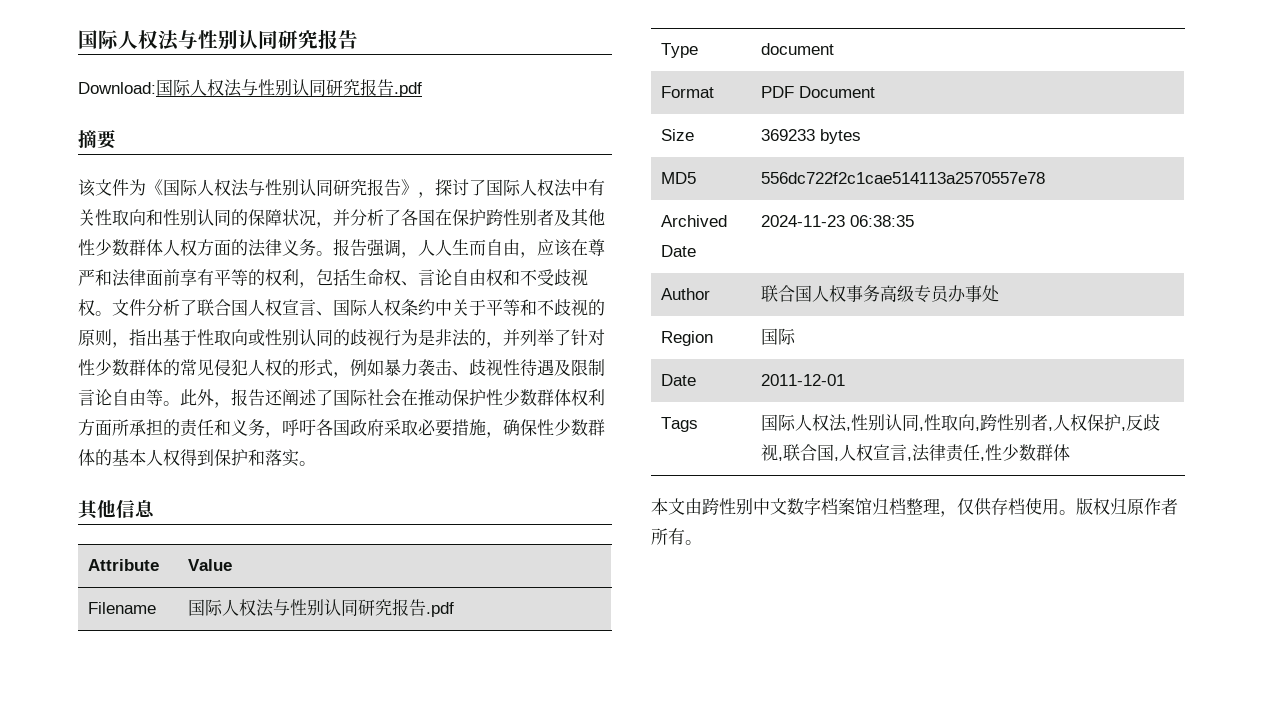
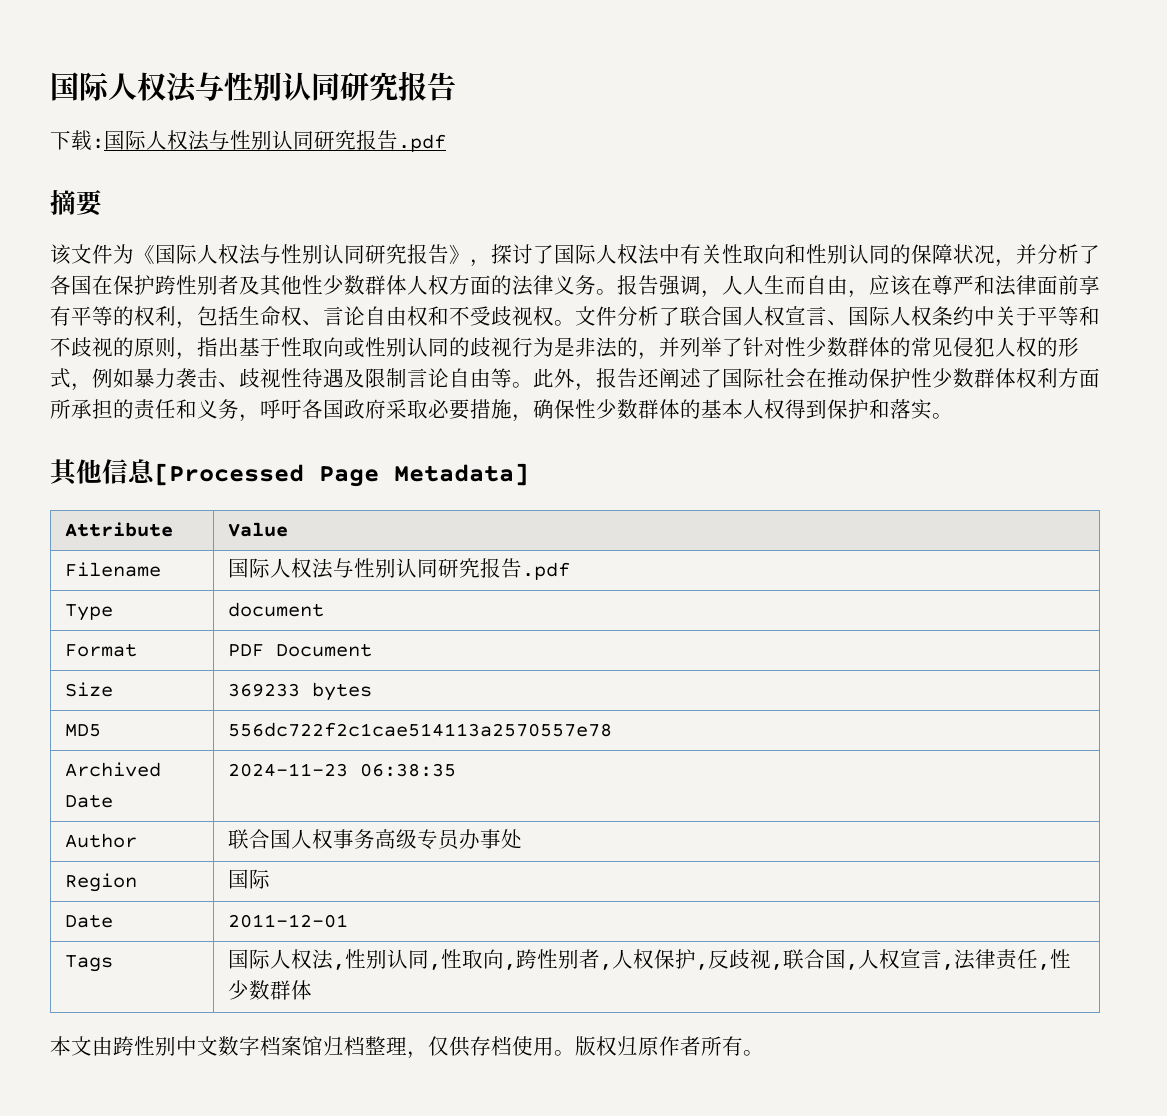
[78,82,156,94] Download: -> [50,130,104,151] 下载:
(155, 509) none -> [154,463,529,487] [Processed Page Metadata]

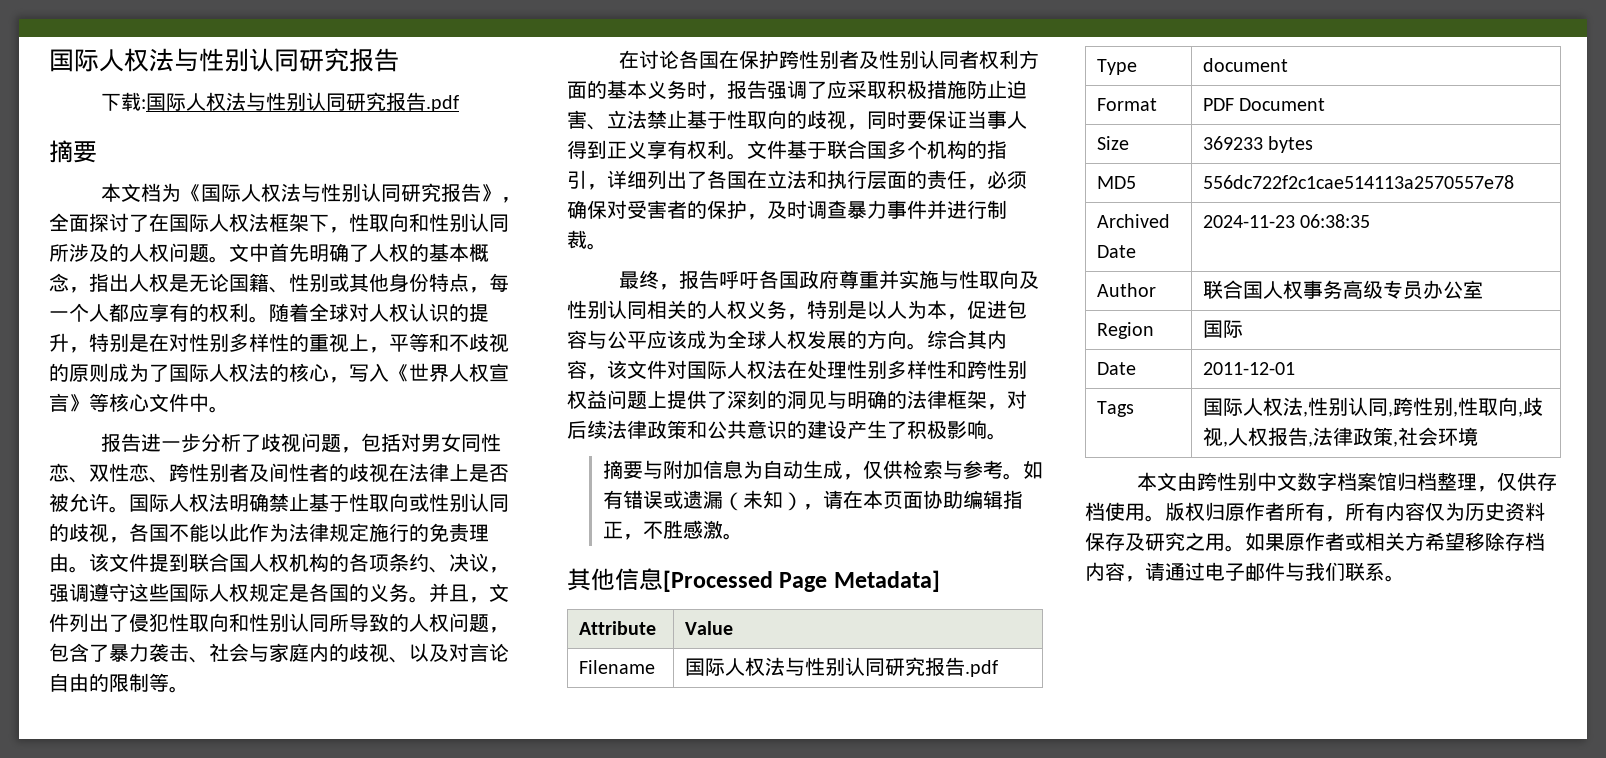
[50,244,113,265] 该文件 -> [100,183,161,202] 本文档
[491,244,1100,267] [50,275,1100,298] [50,306,1037,329] 探讨了国际人权法中有关性取向和性别认同的保障状况，并分析了各国在保护跨性别者及其他性少数群体人权方面的法律义务。报告强调，人人生而自由，应该在尊严和法律面前享有平等的权利，包括生命权、言论自由权和不受歧视权。文件分析了联合国人权宣言、国际人权条约中关于 -> [49,213,509,233] [49,243,489,263] [49,273,509,293] [49,303,489,323] [49,333,389,353] 全面探讨了在国际人权法框架下，性取向和性别认同所涉及的人权问题。文中首先明确了人权的基本概念，指出人权是无论国籍、性别或其他身份特点，每一个人都应享有的权利。随着全球对人权认识的提升，特别是在对性别多样性的重视上，
[176,337,239,360] ，指出 -> [109,363,509,383] [49,393,229,413] [100,433,501,453] [49,463,509,483] [49,493,309,513] 成为了国际人权法的核心，写入《世界人权宣言》等核心文件中。 // 报告进一步分析了歧视问题，包括对男女同性恋、双性恋、跨性别者及间性者的歧视在法律上是否被允许。国际人权法明确禁止
[512,337,1079,360] [50,368,491,391] 行为是非法的，并列举了针对性少数群体的常见侵犯人权的形式，例如暴力袭击、歧视性待遇及限制言论自由 -> [109,523,489,543] [49,553,509,573] [49,583,509,603] [49,613,509,633] [49,643,509,663] [49,673,149,692] ，各国不能以此作为法律规定施行的免责理由。该文件提到联合国人权机构的各项条约、决议，强调遵守这些国际人权规定是各国的义务。并且，文件列出了侵犯性取向和性别认同所导致的人权问题，包含了暴力袭击、社会与家庭内的歧视、以及对言论自由的限制
[533,368,1100,391] [50,399,932,422] 此外，报告还阐述了国际社会在推动保护性少数群体权利方面所承担的责任和义务，呼吁各国政府采取必要措施，确保性少数群体的基本人权得到保护和落实 -> [618,50,1039,69] [567,80,1027,100] [567,110,1027,130] [567,140,1007,160] [567,170,1027,190] [567,200,1007,220] [567,230,607,250] [618,270,1039,290] [567,300,1027,320] [567,330,1007,350] [567,360,1027,380] [567,390,1027,410] [567,420,1007,440] [602,460,1043,480] [602,490,1023,511] [602,520,723,540] // 在讨论各国在保护跨性别者及性别认同者权利方面的基本义务时，报告强调了应采取积极措施防止迫害、立法禁止基于性取向的歧视，同时要保证当事人得到正义享有权利。文件基于联合国多个机构的指引，详细列出了各国在立法和执行层面的责任，必须确保对受害者的保护，及时调查暴力事件并进行制裁。 // 最终，报告呼吁各国政府尊重并实施与性取向及性别认同相关的人权义务，特别是以人为本，促进包容与公平应该成为全球人权发展的方向。综合其内容，该文件对国际人权法在处理性别多样性和跨性别权益问题上提供了深刻的洞见与明确的法律框架，对后续法律政策和公共意识的建设产生了积极影响。 // 摘要与附加信息为自动生成，仅供检索与参考。如有错误或遗漏（未知），请在本页面协助编辑指正，不胜感激
[479,829,522,849] 事处 -> [1442,280,1483,299] 公室
[440,949,1071,970] [227,980,312,1000] 性取向,跨性别者,人权保护,反歧视,联合国,人权宣言,法律责任,性少数群体 -> [1392,397,1543,417] [1202,427,1478,447] 跨性别,性取向,歧视,人权报告,法律政策,社会环境
(743, 1046) none -> [1325,502,1545,522] [1085,532,1545,552] [1085,562,1385,582] ，所有内容仅为历史资料保存及研究之用。如果原作者或相关方希望移除存档内容，请通过电子邮件与我们联系

